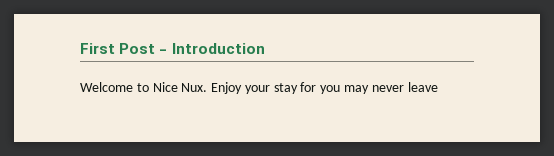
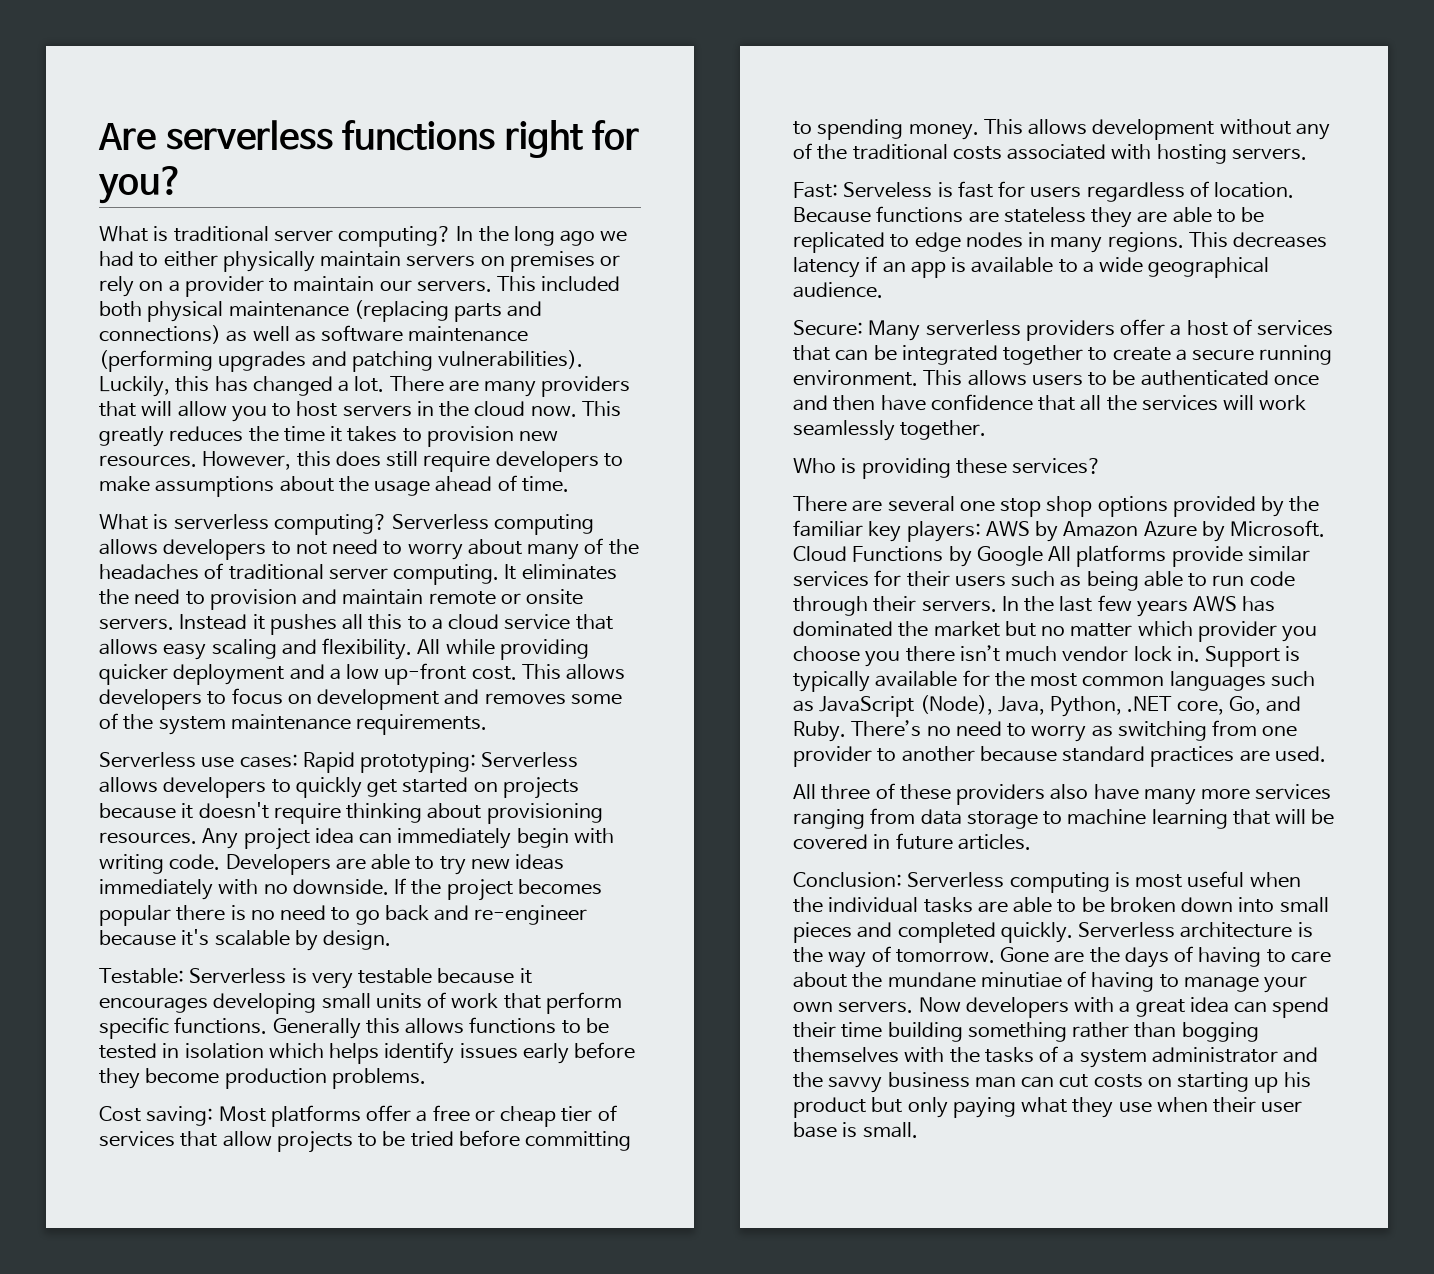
[80,43,265,54] [80,82,438,94] First Post - Introduction // Welcome to Nice Nux. Enjoy your stay for you may never leave -> [98,120,640,158] [98,166,184,204] [99,226,628,247] [99,251,621,272] [99,276,621,297] [99,300,543,322] [99,325,529,344] [99,350,584,372] [99,376,631,397] [99,401,621,422] [99,426,559,447] [99,451,623,472] [99,475,569,497] [99,514,595,535] [99,538,639,560] [99,563,617,585] [99,589,584,610] [99,614,613,635] [99,638,589,660] [99,663,626,685] [99,688,622,710] [99,713,488,735] [99,752,579,773] [99,777,579,799] [99,802,603,824] [99,828,614,850] [99,854,565,875] [99,878,602,901] [99,905,588,926] [99,929,392,951] [99,968,532,989] [99,992,622,1014] [99,1017,609,1039] [99,1042,636,1064] [99,1068,426,1089] [99,1105,617,1127] [99,1130,632,1153] [793,119,1330,140] [793,143,1307,164] [793,181,1295,202] [793,206,1265,228] [793,232,1328,253] [793,256,1270,278] [793,282,883,298] [793,319,1334,341] [793,345,1333,365] [793,370,1319,386] [793,394,1307,411] [793,420,987,441] [793,458,1102,479] [793,496,1320,517] [793,520,1326,542] [793,545,1310,567] [793,570,1295,591] [793,595,1276,617] [793,621,1318,642] [793,645,1301,667] [793,670,1315,692] [793,695,1302,717] [793,720,1298,742] [793,746,1326,767] [793,783,1332,805] [793,808,1335,829] [793,833,1031,850] [793,871,1301,893] [793,897,1329,913] [793,922,1313,943] [793,946,1331,968] [793,971,1308,993] [793,997,1330,1018] [793,1022,1259,1042] [793,1046,1319,1068] [793,1072,1311,1093] [793,1097,1303,1118] [793,1122,918,1138] Are serverless functions right for you? // What is traditional server computing? In the long ago we had to either physically maintain servers on premises or rely on a provider to maintain our servers. This included both physical maintenance (replacing parts and connections) as well as software maintenance (performing upgrades and patching vulnerabilities). Luckily, this has changed a lot. There are many providers that will allow you to host servers in the cloud now. This greatly reduces the time it takes to provision new resources. However, this does still require developers to make assumptions about the usage ahead of time. // What is serverless computing? Serverless computing allows developers to not need to worry about many of the headaches of traditional server computing. It eliminates the need to provision and maintain remote or onsite servers. Instead it pushes all this to a cloud service that allows easy scaling and flexibility. All while providing quicker deployment and a low up-front cost. This allows developers to focus on development and removes some of the system maintenance requirements. // Serverless use cases: Rapid prototyping: Serverless allows developers to quickly get started on projects because it doesn't require thinking about provisioning resources. Any project idea can immediately begin with writing code. Developers are able to try new ideas immediately with no downside. If the project becomes popular there is no need to go back and re-engineer because it's scalable by design. // Testable: Serverless is very testable because it encourages developing small units of work that perform specific functions. Generally this allows functions to be tested in isolation which helps identify issues early before they become production problems. // Cost saving: Most platforms offer a free or cheap tier of services that allow projects to be tried before committing to spending money. This allows development without any of the traditional costs associated with hosting servers. // Fast: Serveless is fast for users regardless of location. Because functions are stateless they are able to be replicated to edge nodes in many regions. This decreases latency if an app is available to a wide geographical audience. // Secure: Many serverless providers offer a host of services that can be integrated together to create a secure running environment. This allows users to be authenticated once and then have confidence that all the services will work seamlessly together. // Who is providing these services? // There are several one stop shop options provided by the familiar key players: AWS by Amazon Azure by Microsoft. Cloud Functions by Google All platforms provide similar services for their users such as being able to run code through their servers. In the last few years AWS has dominated the market but no matter which provider you choose you there isn’t much vendor lock in. Support is typically available for the most common languages such as JavaScript (Node), Java, Python, .NET core, Go, and Ruby. There’s no need to worry as switching from one provider to another because standard practices are used. // All three of these providers also have many more services ranging from data storage to machine learning that will be covered in future articles. // Conclusion: Serverless computing is most useful when the individual tasks are able to be broken down into small pieces and completed quickly. Serverless architecture is the way of tomorrow. Gone are the days of having to care about the mundane minutiae of having to manage your own servers. Now developers with a great idea can spend their time building something rather than bogging themselves with the tasks of a system administrator and the savvy business man can cut costs on starting up his product but only paying what they use when their user base is small.

